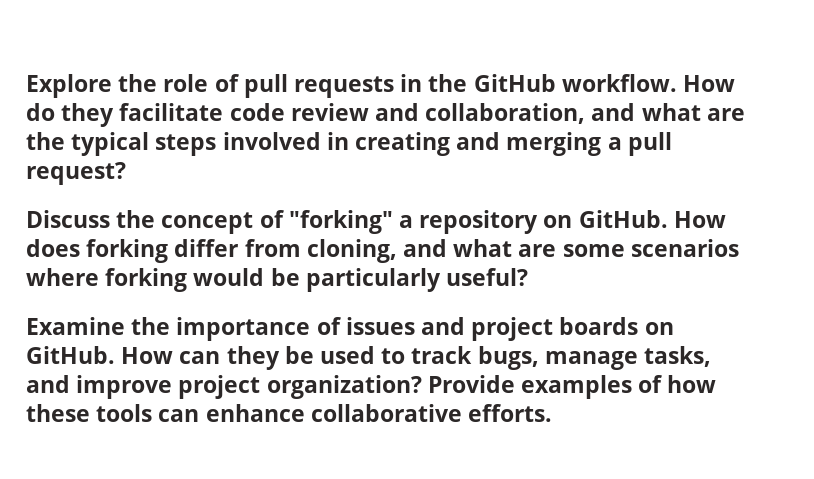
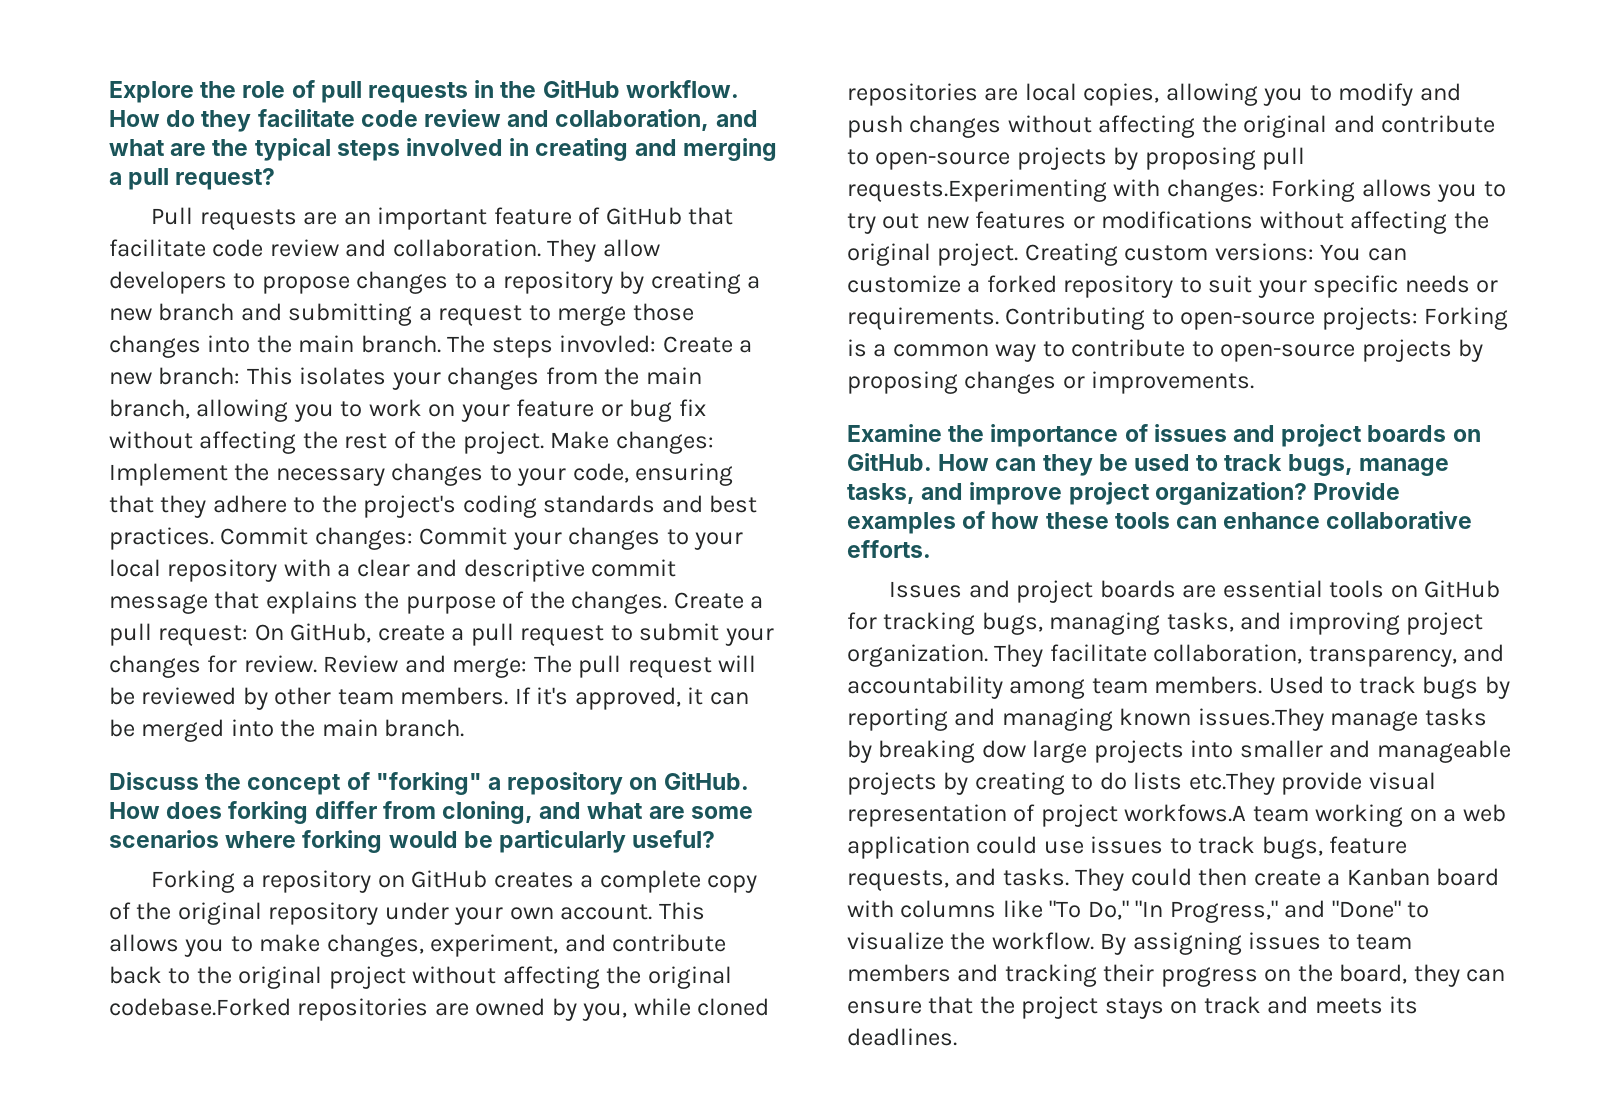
(126, 173) none -> [151,207,734,230] [109,239,660,262] [109,271,761,294] [109,303,694,326] [109,335,753,358] [109,367,702,390] [109,399,706,422] [109,431,714,454] [109,463,734,486] [109,495,758,518] [109,527,744,550] [109,559,677,582] [109,591,764,614] [109,623,774,646] [109,655,757,678] [109,687,749,710] [109,719,465,742] // Pull requests are an important feature of GitHub that facilitate code review and collaboration. They allow developers to propose changes to a repository by creating a new branch and submitting a request to merge those changes into the main branch. The steps invovled: Create a new branch: This isolates your changes from the main branch, allowing you to work on your feature or bug fix without affecting the rest of the project. Make changes: Implement the necessary changes to your code, ensuring that they adhere to the project's coding standards and best practices. Commit changes: Commit your changes to your local repository with a clear and descriptive commit message that explains the purpose of the changes. Create a pull request: On GitHub, create a pull request to submit your changes for review. Review and merge: The pull request will be reviewed by other team members. If it's approved, it can be merged into the main branch.
(529, 277) none -> [151,870,758,893] [109,902,705,925] [109,934,727,957] [109,966,732,989] [109,998,770,1021] [847,83,1461,106] [847,115,1496,138] [847,147,1306,170] [847,179,1506,202] [847,211,1489,234] [847,243,1407,266] [847,275,1499,298] [847,307,1509,330] [847,339,1484,362] [847,371,1255,394] // Forking a repository on GitHub creates a complete copy of the original repository under your own account. This allows you to make changes, experiment, and contribute back to the original project without affecting the original codebase.Forked repositories are owned by you, while cloned repositories are local copies, allowing you to modify and push changes without affecting the original and contribute to open-source projects by proposing pull requests.Experimenting with changes: Forking allows you to try out new features or modifications without affecting the original project. Creating custom versions: You can customize a forked repository to suit your specific needs or requirements. Contributing to open-source projects: Forking is a common way to contribute to open-source projects by proposing changes or improvements.
(553, 413) none -> [889,580,1501,603] [847,612,1484,635] [847,644,1505,667] [847,676,1510,699] [847,708,1487,731] [847,740,1511,763] [847,772,1436,795] [847,804,1506,827] [847,836,1408,859] [847,868,1500,891] [847,900,1430,923] [847,932,1413,955] [847,964,1506,987] [847,996,1419,1019] [847,1028,957,1046] // Issues and project boards are essential tools on GitHub for tracking bugs, managing tasks, and improving project organization. They facilitate collaboration, transparency, and accountability among team members. Used to track bugs by reporting and managing known issues.They manage tasks by breaking dow large projects into smaller and manageable projects by creating to do lists etc.They provide visual representation of project workfows.A team working on a web application could use issues to track bugs, feature requests, and tasks. They could then create a Kanban board with columns like "To Do," "In Progress," and "Done" to visualize the workflow. By assigning issues to team members and tracking their progress on the board, they can ensure that the project stays on track and meets its deadlines.

